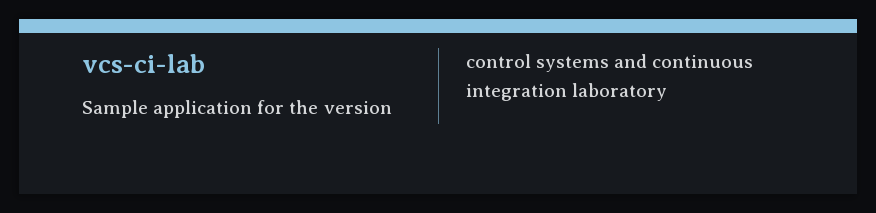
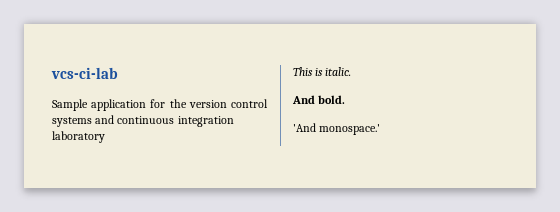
(668, 92) none -> [293,67,352,76] [292,95,346,104] [293,123,381,135] // This is italic. // And bold. // 'And monospace.'

